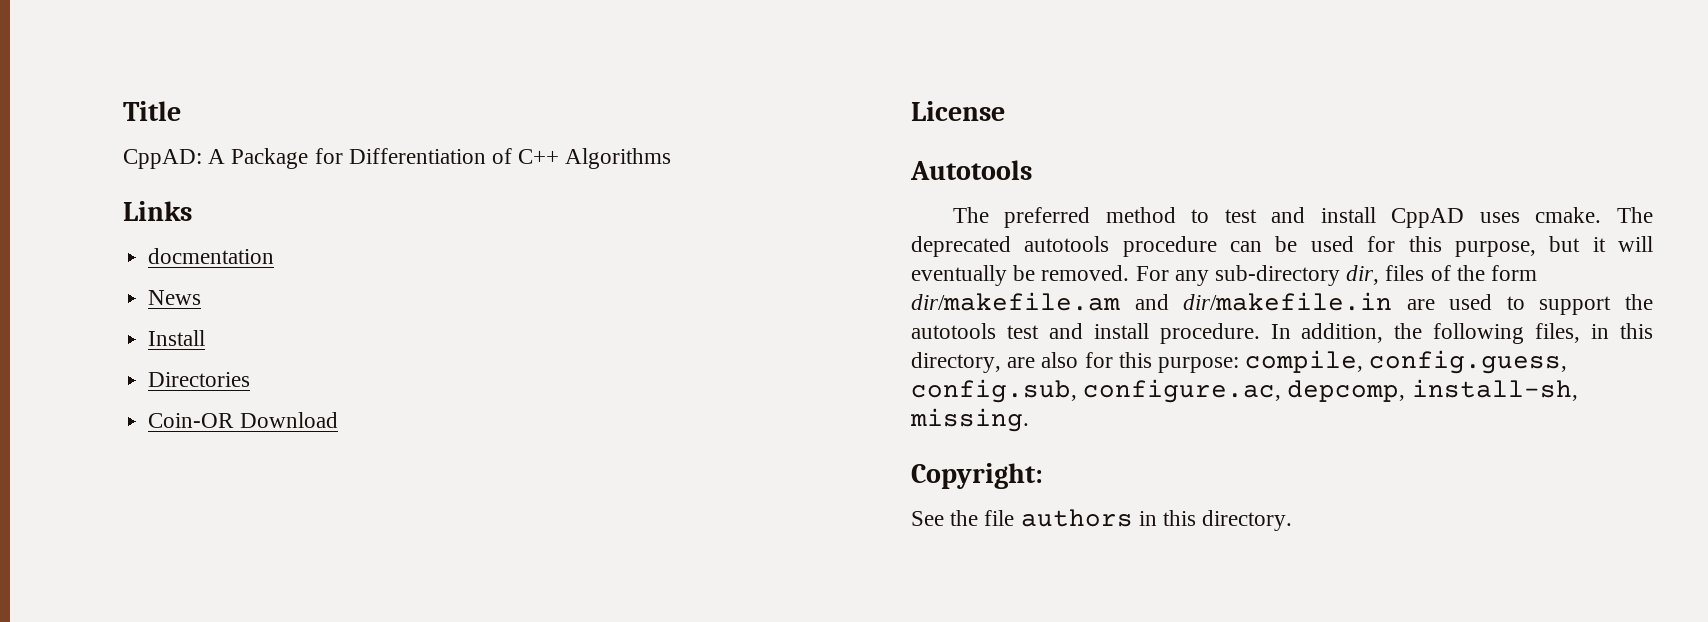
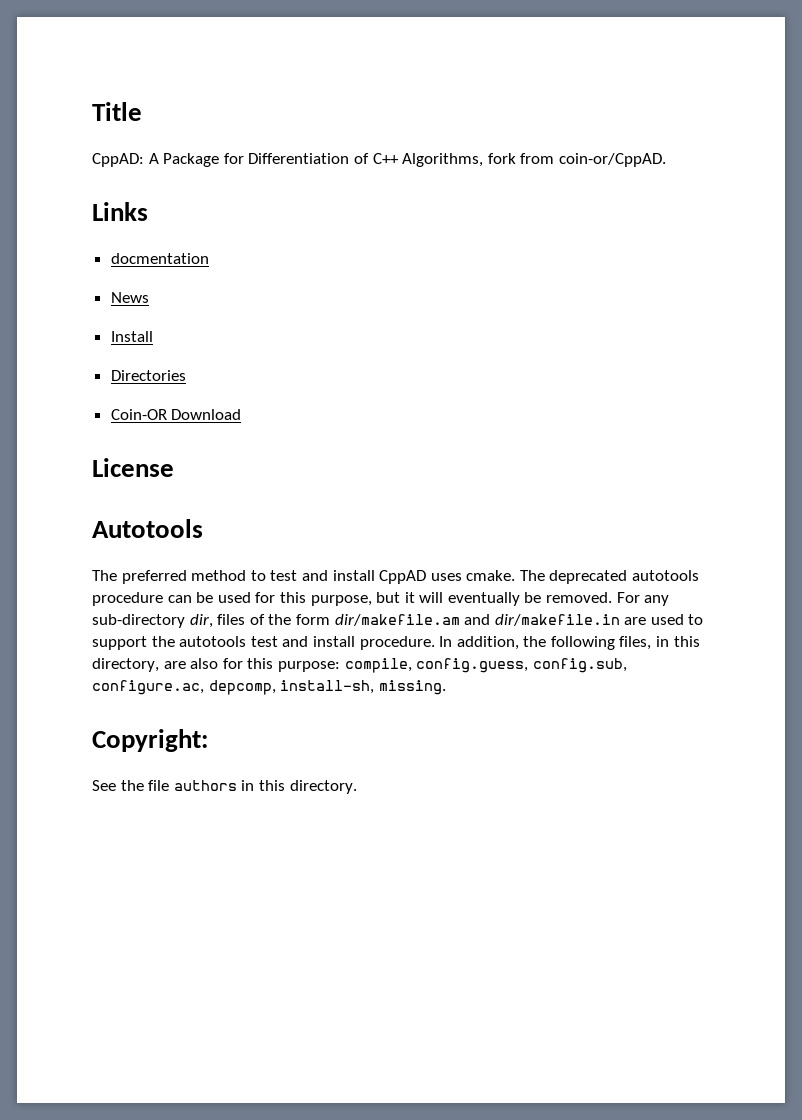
[565,148,672,169] Algorithms -> [402,153,666,167] Algorithms, fork from coin-or/CppAD.

